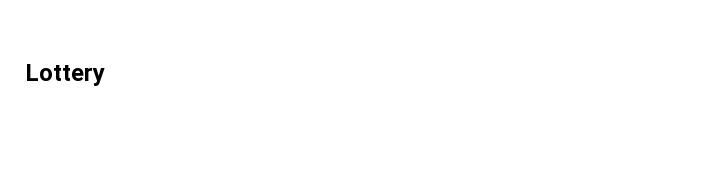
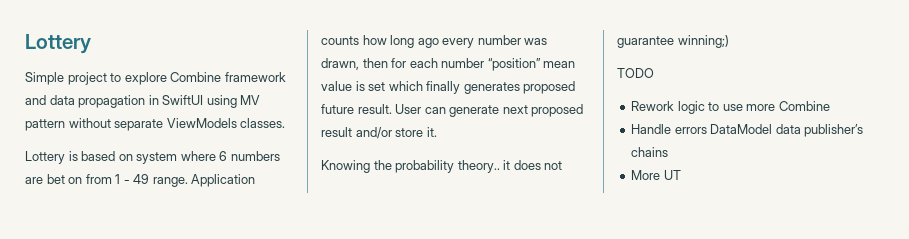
[25,64,105,86] Lottery -> [25,34,91,54] [25,72,286,85] [25,95,261,108] [25,118,286,131] [25,151,280,164] [25,174,256,187] [321,35,548,48] [321,58,576,71] [321,81,576,94] [321,104,584,117] [321,127,437,139] [321,160,563,173] [617,35,729,48] [617,68,654,78] [631,101,830,114] [631,124,864,137] [631,147,669,157] [631,170,681,180] Lottery // Simple project to explore Combine framework and data propagation in SwiftUI using MV pattern without separate ViewModels classes. // Lottery is based on system where 6 numbers are bet on from 1 - 49 range. Application counts how long ago every number was drawn, then for each number “position” mean value is set which finally generates proposed future result. User can generate next proposed result and/or store it. // Knowing the probability theory.. it does not guarantee winning;) // TODO // Rework logic to use more Combine // Handle errors DataModel data publisher’s chains // More UT

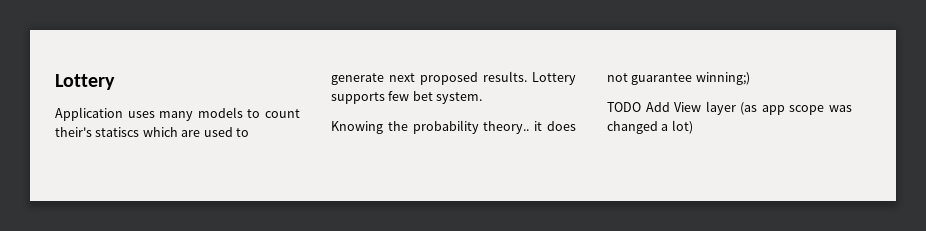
[25,72,286,85] [25,95,261,108] [25,118,286,131] [25,151,280,164] [25,174,256,187] [321,35,548,48] [321,58,576,71] [321,81,576,94] [321,104,584,117] [321,127,437,139] Simple project to explore Combine framework and data propagation in SwiftUI using MV pattern without separate ViewModels classes. // Lottery is based on system where 6 numbers are bet on from 1 - 49 range. Application counts how long ago every number was drawn, then for each number “position” mean value is set which finally generates proposed future result. User can generate next proposed result and/or store it. -> [55,107,300,121] [55,127,249,137] [331,71,576,85] [331,91,483,104] Application uses many models to count their's statiscs which are used to generate next proposed results. Lottery supports few bet system.
[631,101,830,114] [631,124,864,137] [631,147,669,157] [631,170,681,180] // Rework logic to use more Combine // Handle errors DataModel data publisher’s chains // More UT -> [645,101,852,115] [607,120,693,134] Add View layer (as app scope was changed a lot)

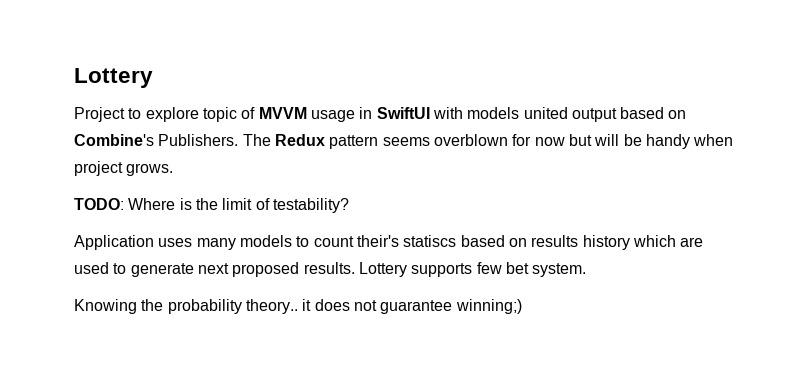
[55,74,115,90] Lottery -> [74,68,153,88] [74,107,687,122] [74,134,734,149] [74,161,174,176] [74,198,349,213] Lottery // Project to explore topic of MVVM usage in SwiftUI with models united output based on Combine's Publishers. The Redux pattern seems overblown for now but will be handy when project grows. // TODO: Where is the limit of testability?
(140, 132) none -> [460,235,630,250] based on results history
[607,101,852,115] [607,120,693,134] // TODO Add View layer (as app scope was changed a lot) -> (522, 306) none

